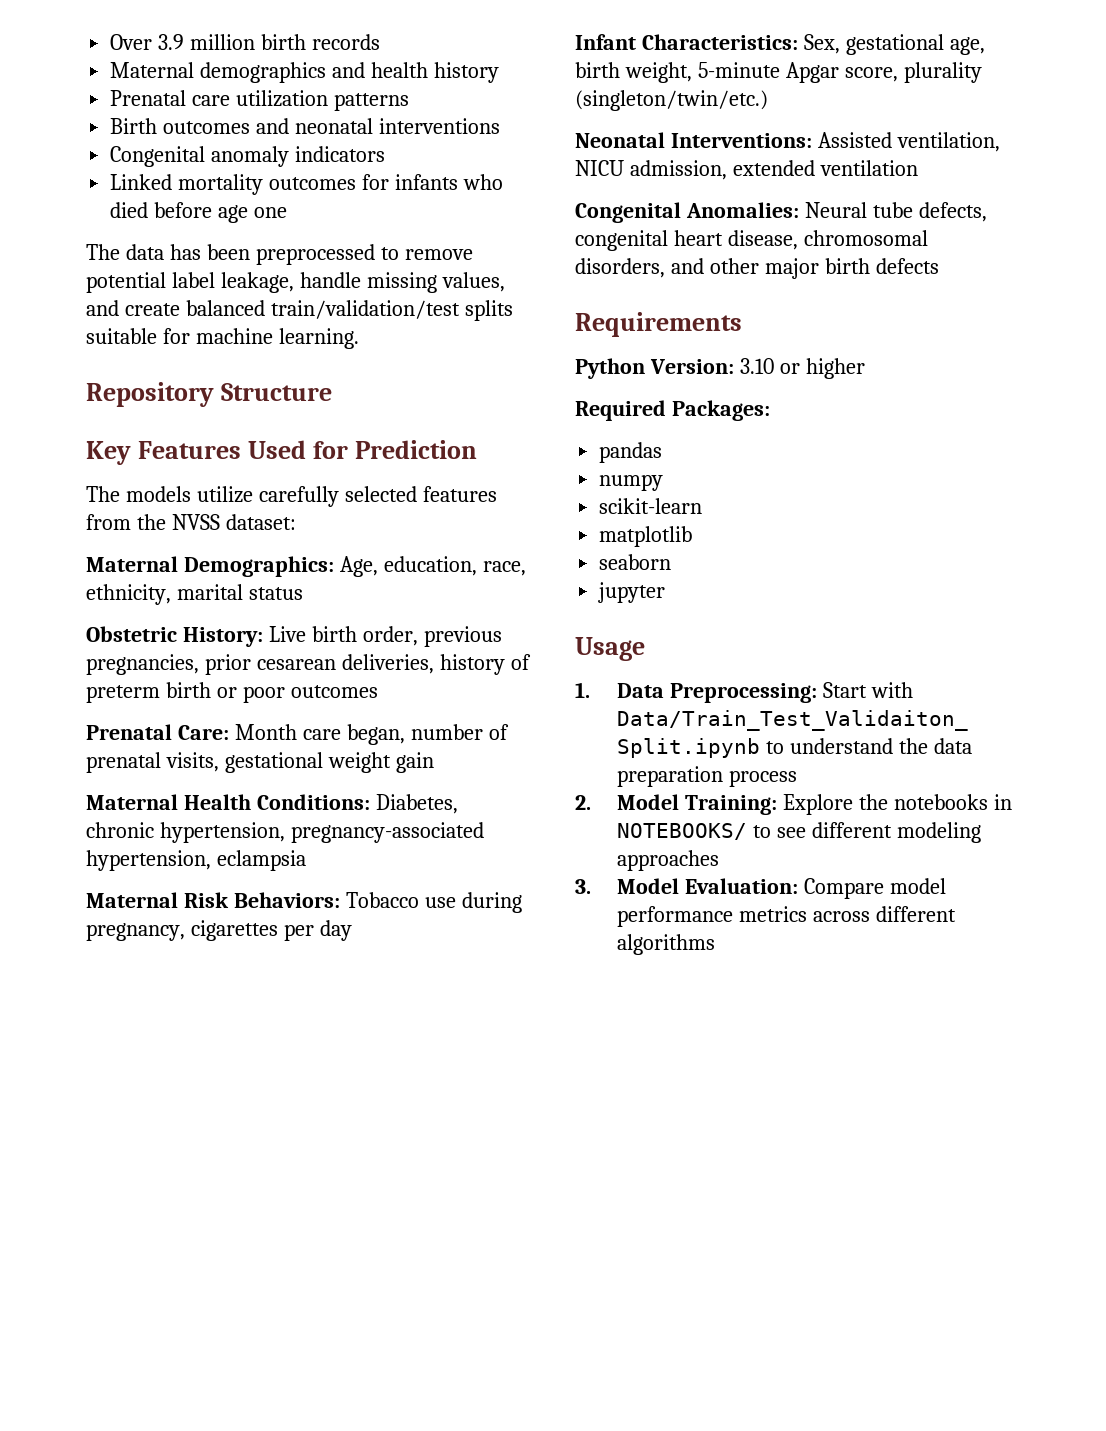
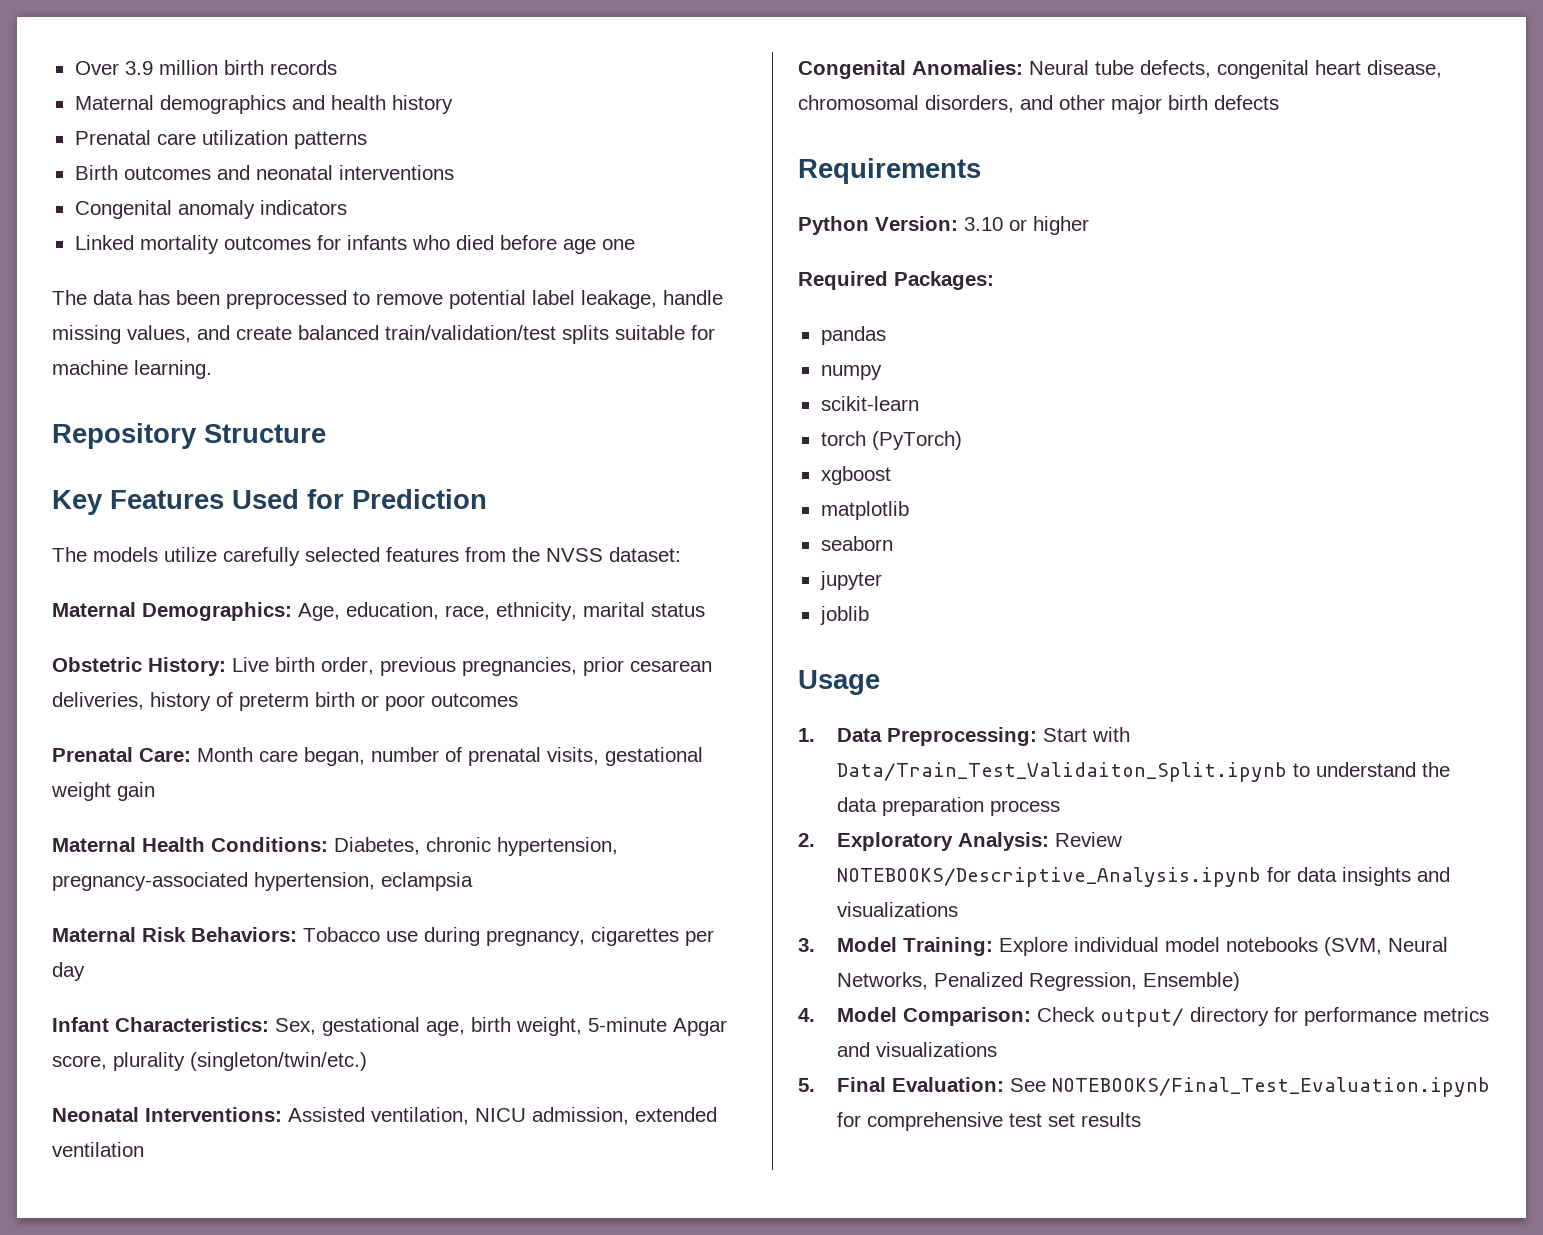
(703, 506) none -> [820,431,962,450] [820,466,891,485] // torch (PyTorch) // xgboost
(666, 592) none -> [819,606,869,625] // joblib
[617,794,1012,815] [617,822,981,843] [617,850,720,871] [575,878,946,899] [617,906,956,927] [617,934,716,955] Model Training: Explore the notebooks in NOTEBOOKS/ to see different modeling approaches // 3. Model Evaluation: Compare model performance metrics across different algorithms -> [836,832,1122,851] [836,867,1450,887] [836,902,958,917] [798,937,1448,956] [836,972,1240,991] [798,1007,1489,1027] [836,1042,997,1057] [798,1077,1490,1097] [836,1112,1141,1131] Exploratory Analysis: Review NOTEBOOKS/Descriptive_Analysis.ipynb for data insights and visualizations // 3. Model Training: Explore individual model notebooks (SVM, Neural Networks, Penalized Regression, Ensemble) // 4. Model Comparison: Check output/ directory for performance metrics and visualizations // 5. Final Evaluation: See NOTEBOOKS/Final_Test_Evaluation.ipynb for comprehensive test set results

